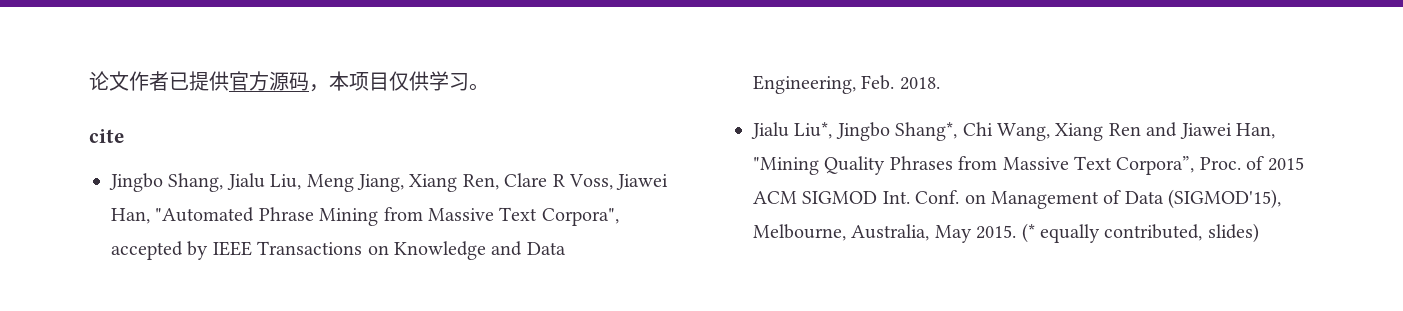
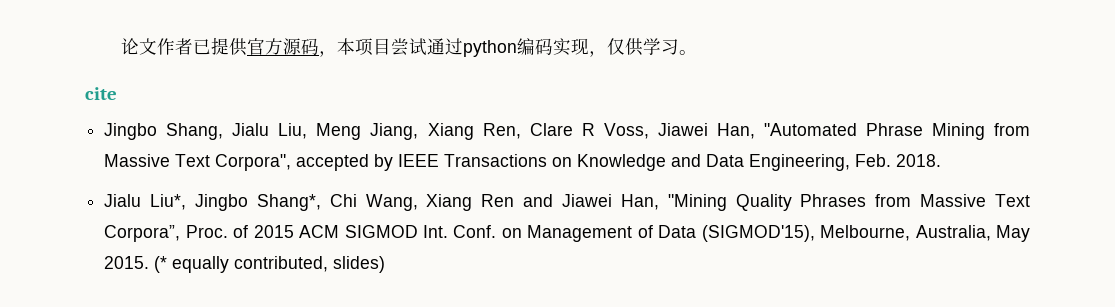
(389, 81) none -> [391,38,608,57] 尝试通过python编码实现，

